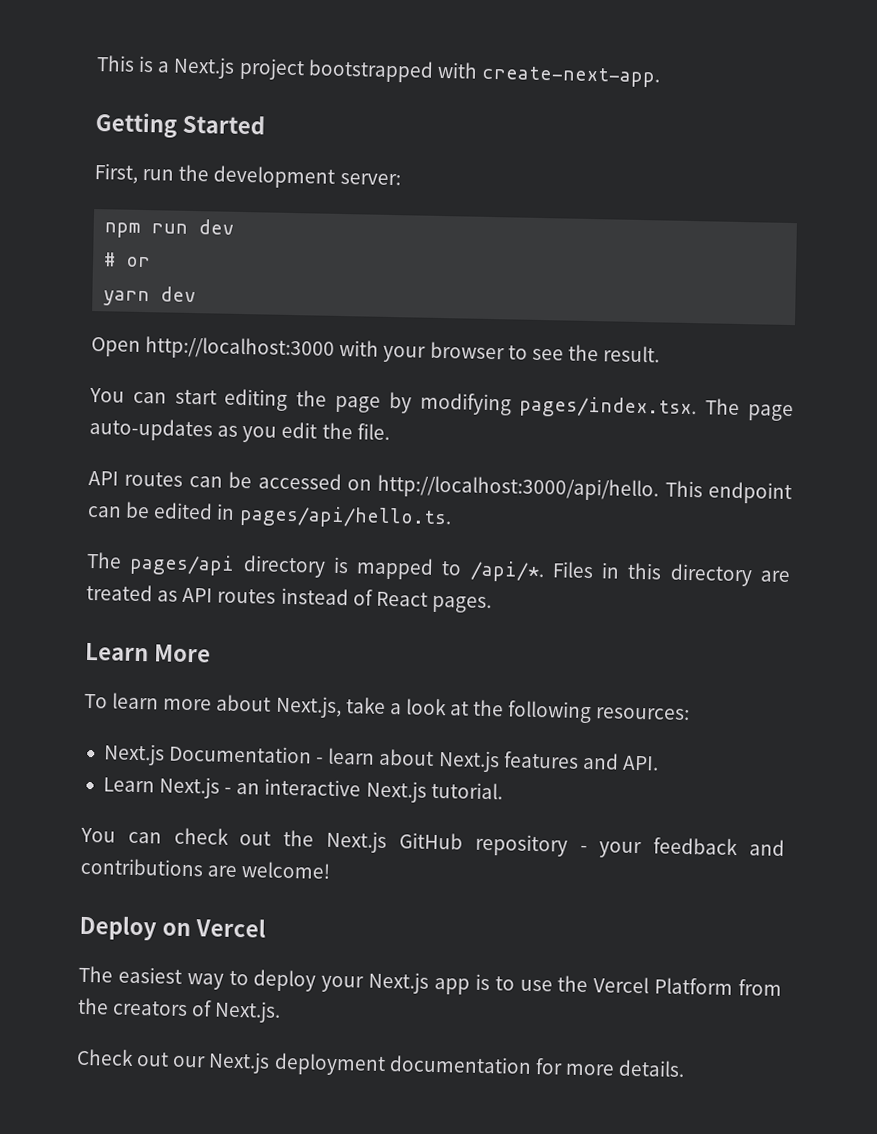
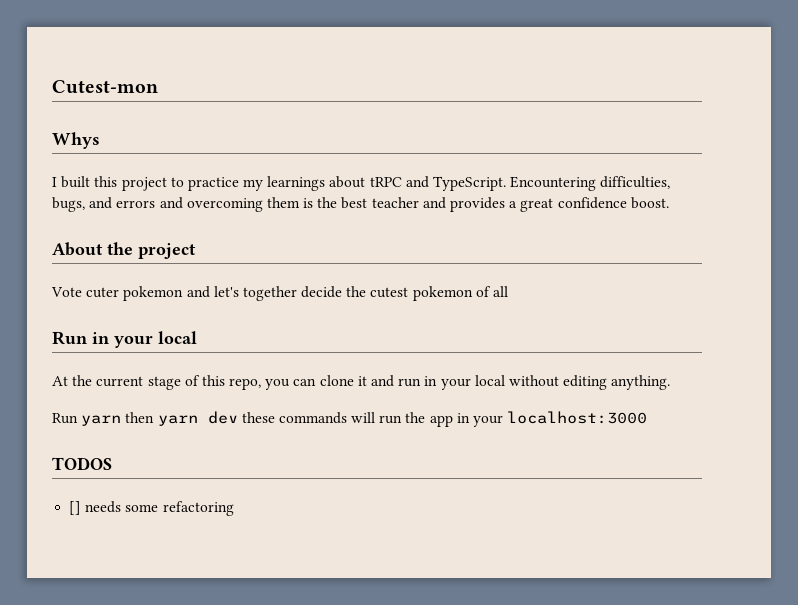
[96,55,661,88] [95,112,266,139] [94,163,401,189] [104,219,235,238] [103,252,152,268] [103,286,197,307] [91,336,661,363] [89,387,794,422] [89,417,390,443] [88,470,792,505] [87,501,452,530] [86,551,790,587] [86,583,492,614] [85,642,211,663] [84,692,691,724] [102,743,659,773] [102,776,503,803] [80,827,786,859] [80,857,332,879] [79,915,266,941] [78,965,782,996] [77,997,282,1023] [76,1048,686,1078] This is a Next.js project bootstrapped with create-next-app. // Getting Started // First, run the development server: // npm run dev // # or // yarn dev // Open http://localhost:3000 with your browser to see the result. // You can start editing the page by modifying pages/index.tsx. The page auto-updates as you edit the file. // API routes can be accessed on http://localhost:3000/api/hello. This endpoint can be edited in pages/api/hello.ts. // The pages/api directory is mapped to /api/*. Files in this directory are treated as API routes instead of React pages. // Learn More // To learn more about Next.js, take a look at the following resources: // Next.js Documentation - learn about Next.js features and API. // Learn Next.js - an interactive Next.js tutorial. // You can check out the Next.js GitHub repository - your feedback and contributions are welcome! // Deploy on Vercel // The easiest way to deploy your Next.js app is to use the Vercel Platform from the creators of Next.js. // Check out our Next.js deployment documentation for more details. -> [52,80,158,94] [52,132,100,149] [52,176,671,191] [52,197,669,212] [52,242,196,259] [51,286,509,301] [52,331,197,348] [52,375,671,390] [52,411,648,427] [52,457,112,470] [69,501,234,516] Cutest-mon // Whys // I built this project to practice my learnings about tRPC and TypeScript. Encountering difficulties, bugs, and errors and overcoming them is the best teacher and provides a great confidence boost. // About the project // Vote cuter pokemon and let's together decide the cutest pokemon of all // Run in your local // At the current stage of this repo, you can clone it and run in your local without editing anything. // Run yarn then yarn dev these commands will run the app in your localhost:3000 // TODOS // [] needs some refactoring

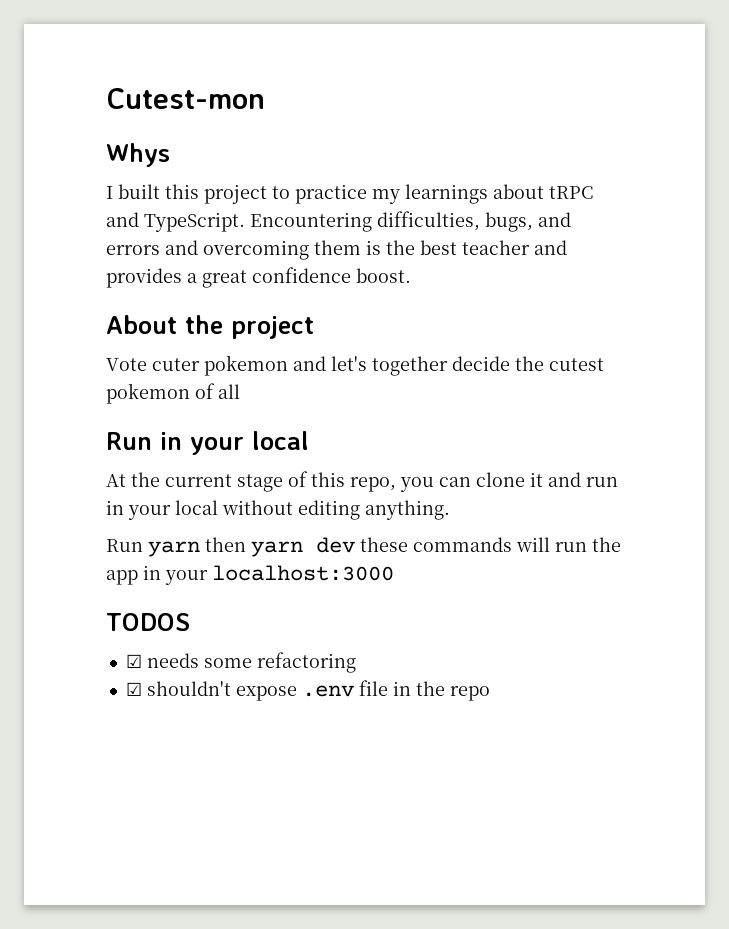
[69,501,82,515] [] -> [125,654,142,668] ☑
(234, 508) none -> [125,680,490,701] // ☑ shouldn't expose .env file in the repo

